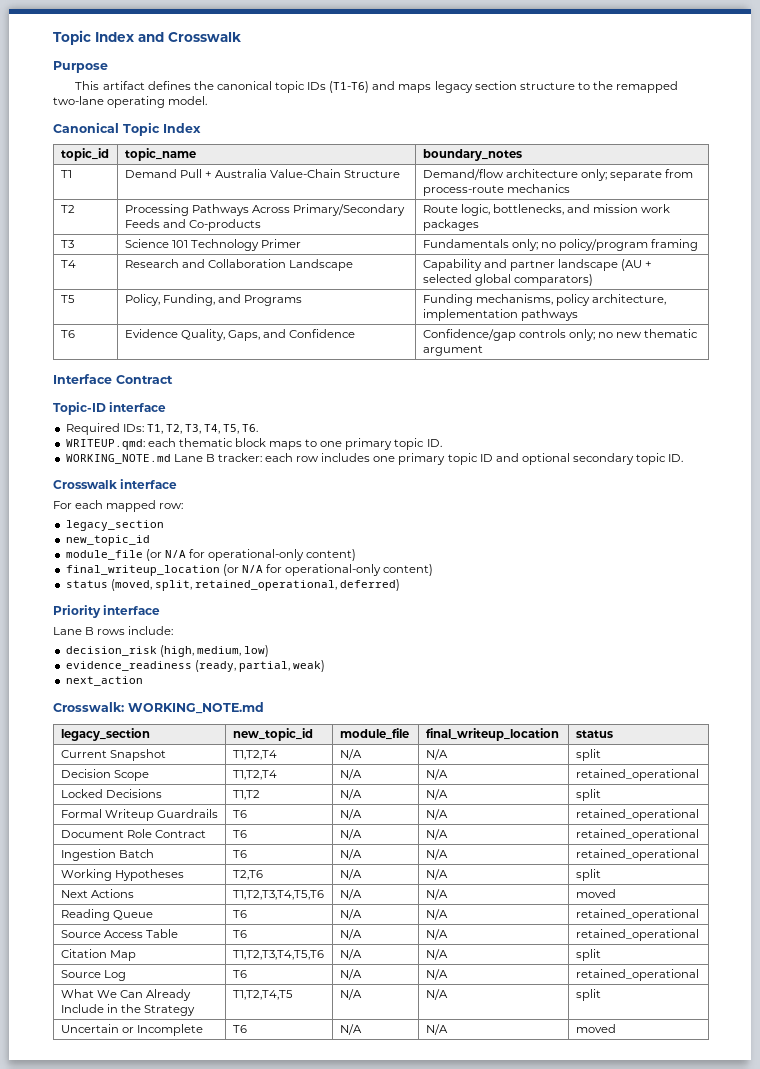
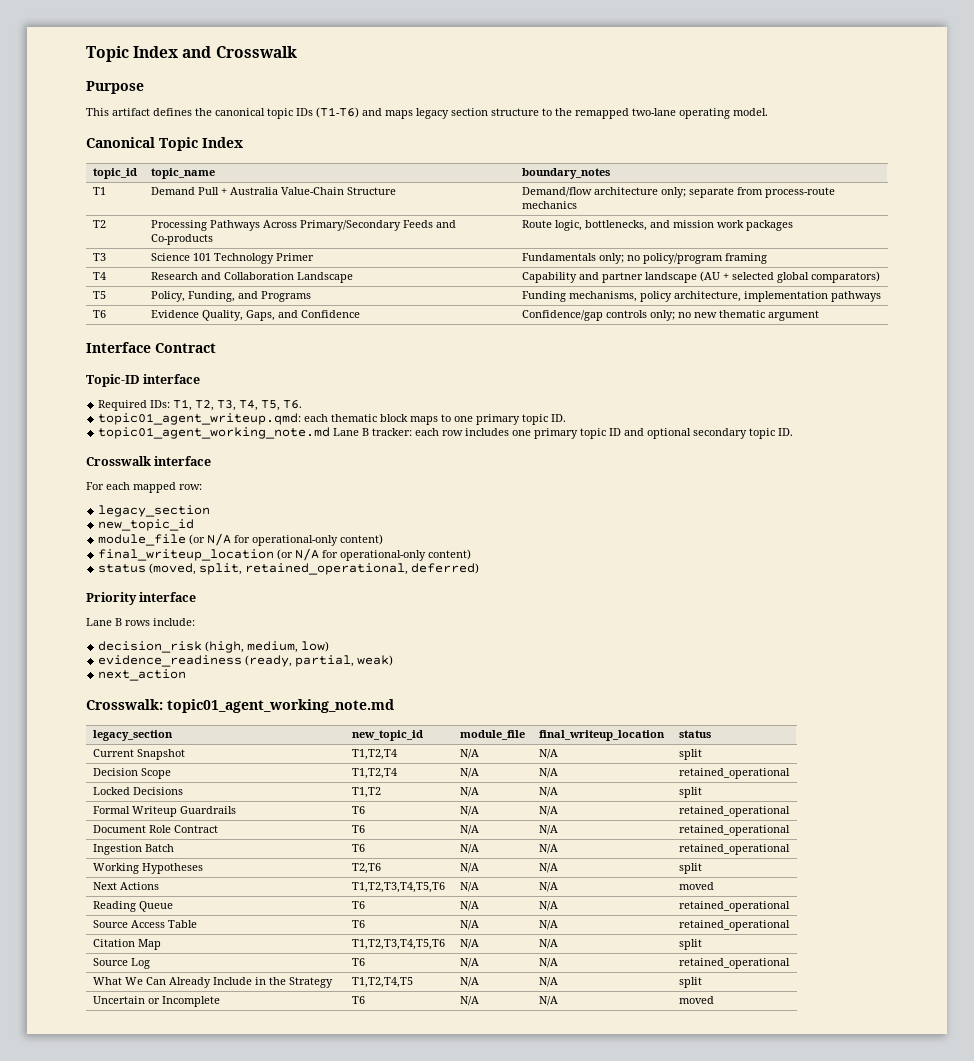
[65,439,145,450] WRITEUP.qmd: -> [98,413,302,425] topic01_agent_writeup.qmd:
[65,454,171,464] WORKING_NOTE.md -> [98,427,331,439] topic01_agent_working_note.md
[128,702,264,714] WORKING_NOTE.md -> [167,699,394,713] topic01_agent_working_note.md

